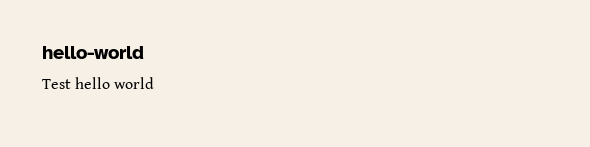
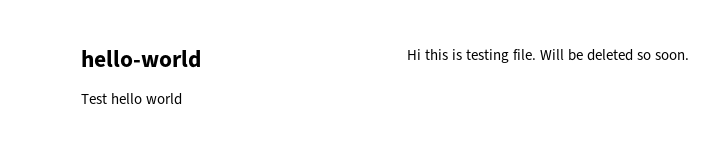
(155, 83) none -> [407,49,690,63] // Hi this is testing file. Will be deleted so soon.

